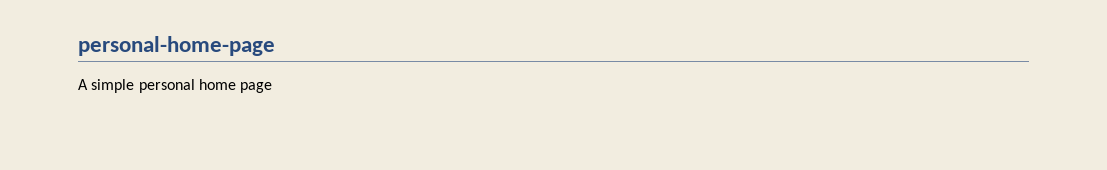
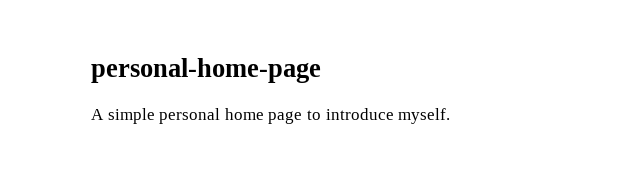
(273, 87) none -> [306,108,451,124] to introduce myself.

